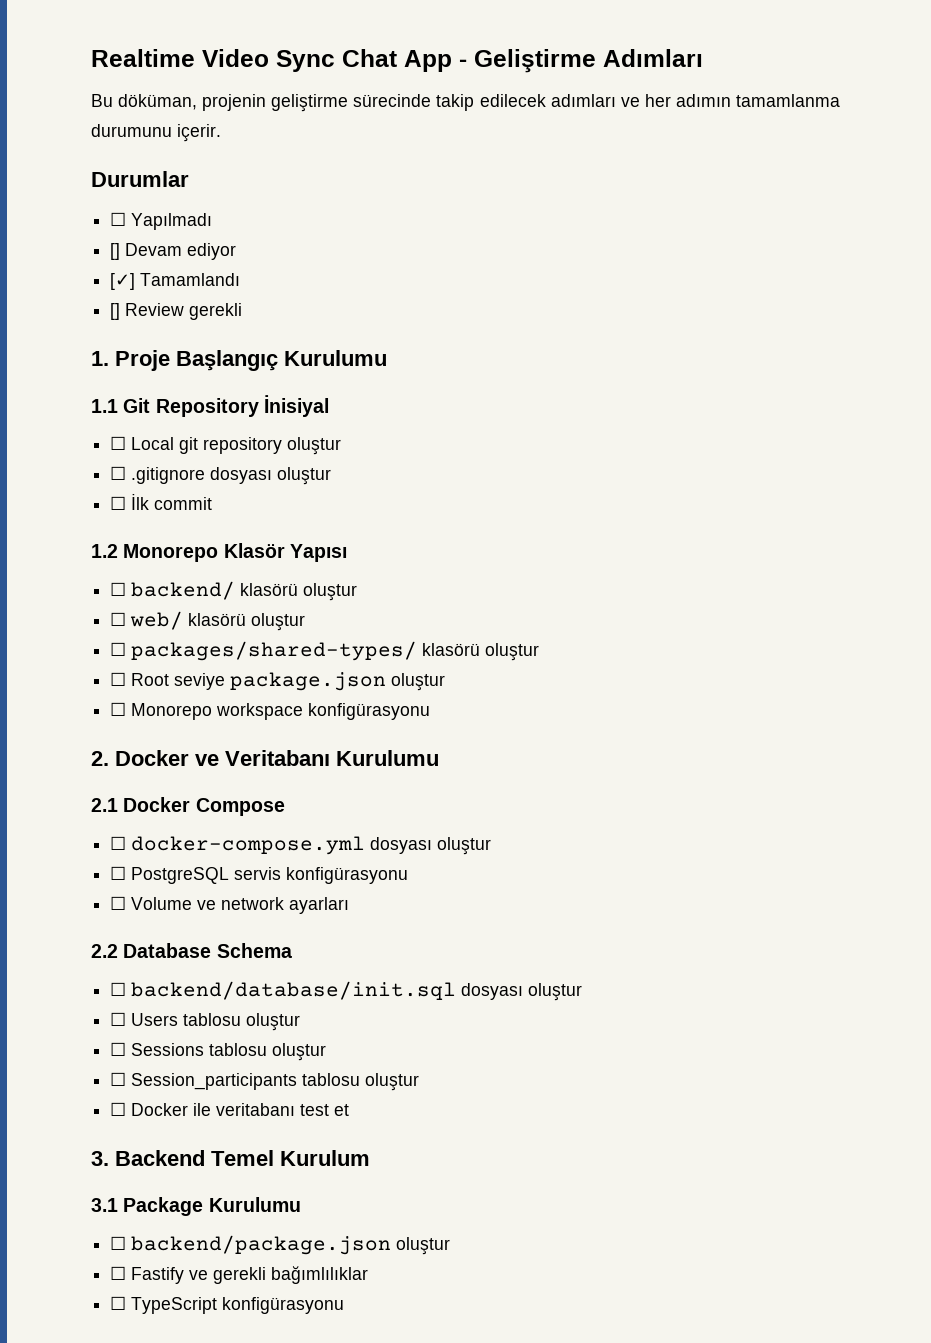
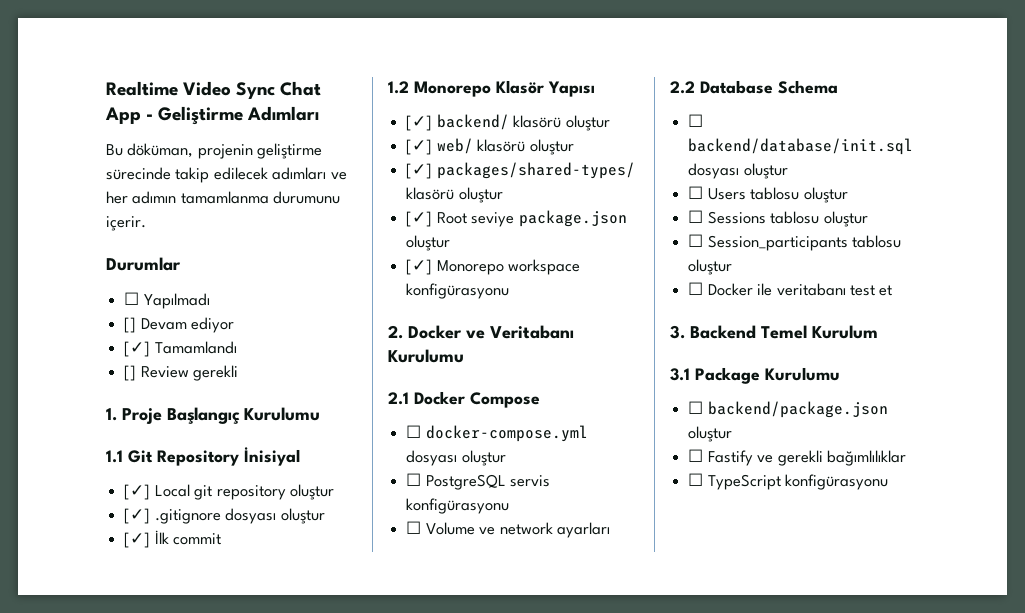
[110,436,127,450] ☐ -> [124,484,151,500] [✓]
[110,466,127,480] ☐ -> [124,508,151,524] [✓]
[110,496,127,510] ☐ -> [124,532,151,548] [✓]
[110,582,127,596] ☐ -> [406,115,433,131] [✓]
[110,612,127,626] ☐ -> [406,139,433,155] [✓]
[110,642,127,656] ☐ -> [406,163,433,179] [✓]
[110,672,127,686] ☐ -> [406,211,433,227] [✓]
[110,702,127,716] ☐ -> [406,259,433,275] [✓]

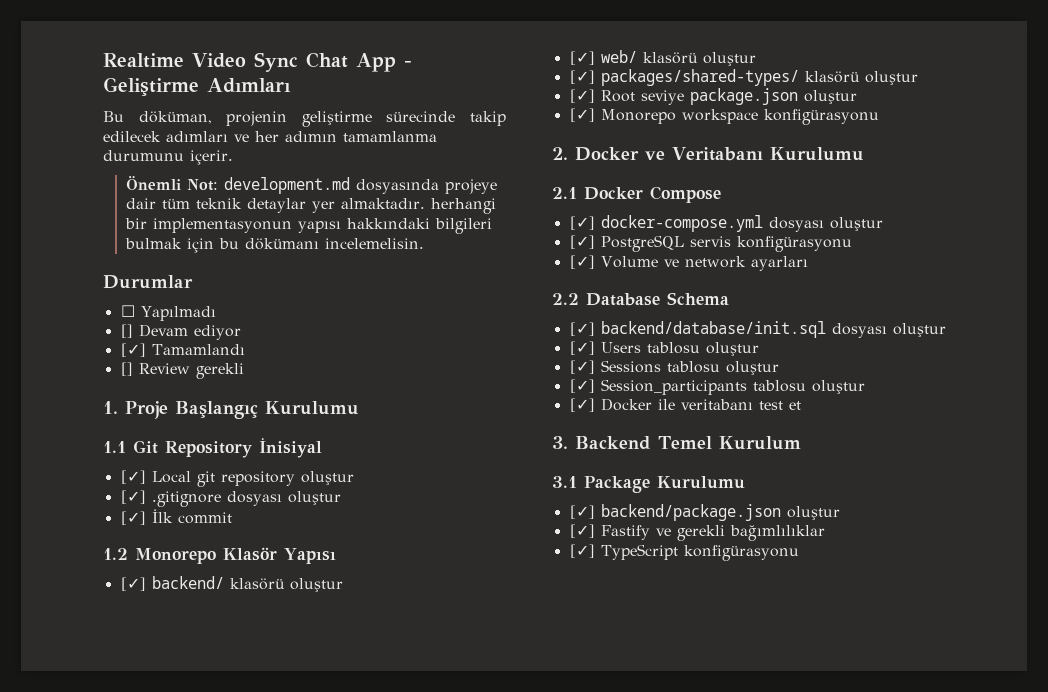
(146, 223) none -> [126,176,498,194] [126,198,497,214] [125,218,493,234] [125,238,425,253] // Önemli Not: development.md dosyasında projeye dair tüm teknik detaylar yer almaktadır. herhangi bir implementasyonun yapısı hakkındaki bilgileri bulmak için bu dökümanı incelemelisin.
[406,425,422,438] ☐ -> [569,216,595,230] [✓]
[406,473,422,486] ☐ -> [569,235,595,249] [✓]
[406,521,422,534] ☐ -> [569,255,595,269] [✓]
[688,114,704,127] ☐ -> [569,322,595,336] [✓]
[688,186,704,199] ☐ -> [569,341,595,355] [✓]
[688,210,704,223] ☐ -> [569,360,595,374] [✓]
[688,234,704,247] ☐ -> [569,379,595,393] [✓]
[688,282,704,295] ☐ -> [569,398,595,412] [✓]
[688,401,704,414] ☐ -> [569,505,595,519] [✓]
[688,449,704,462] ☐ -> [569,524,595,538] [✓]
[688,473,704,486] ☐ -> [569,544,595,558] [✓]

